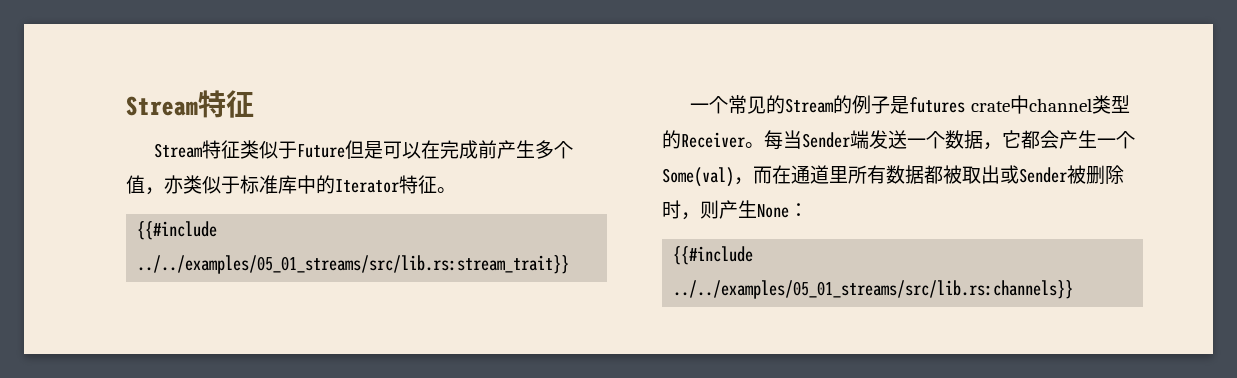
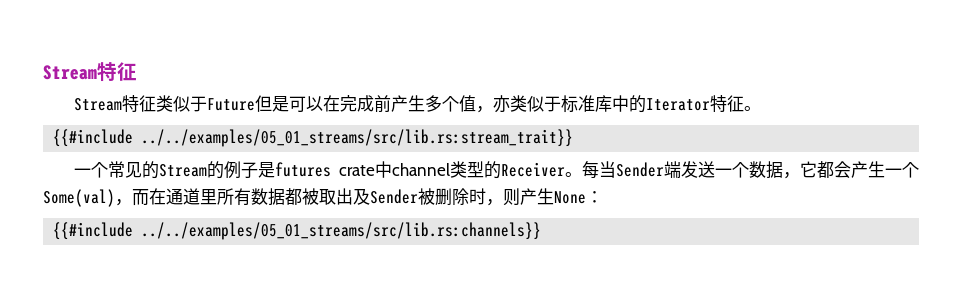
[1000,165,1019,184] 或 -> [353,188,370,205] 及

